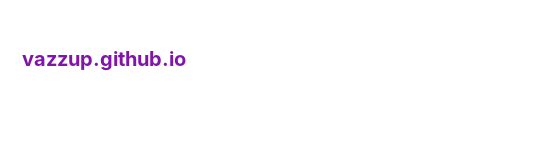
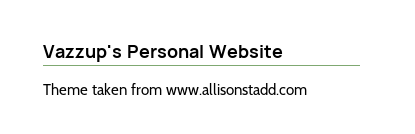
[22,51,186,71] vazzup.github.io -> [43,45,283,62] [43,83,308,95] Vazzup's Personal Website // Theme taken from www.allisonstadd.com

